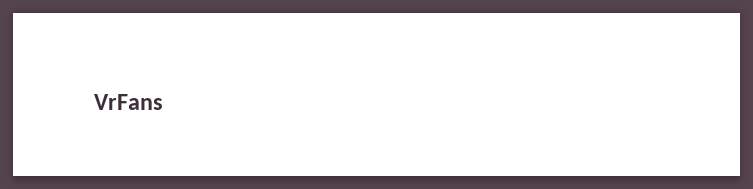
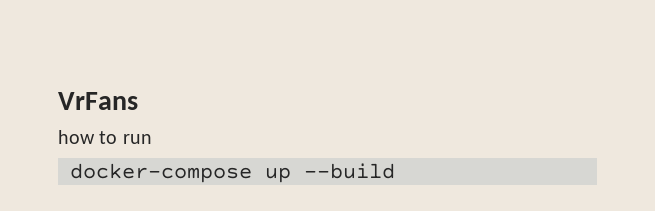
(163, 102) none -> [58,130,152,144] [70,163,395,183] // how to run // docker-compose up --build

